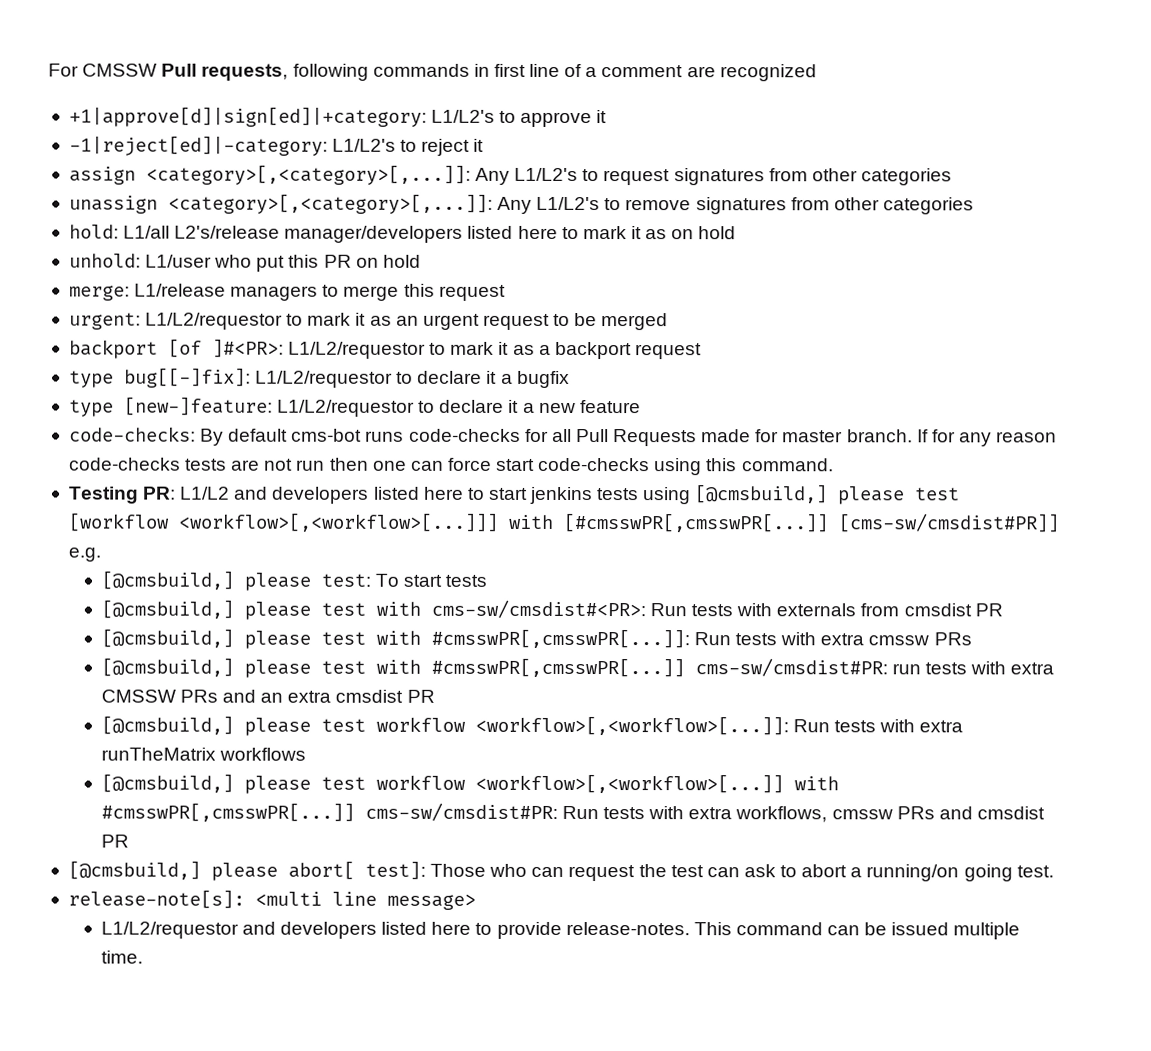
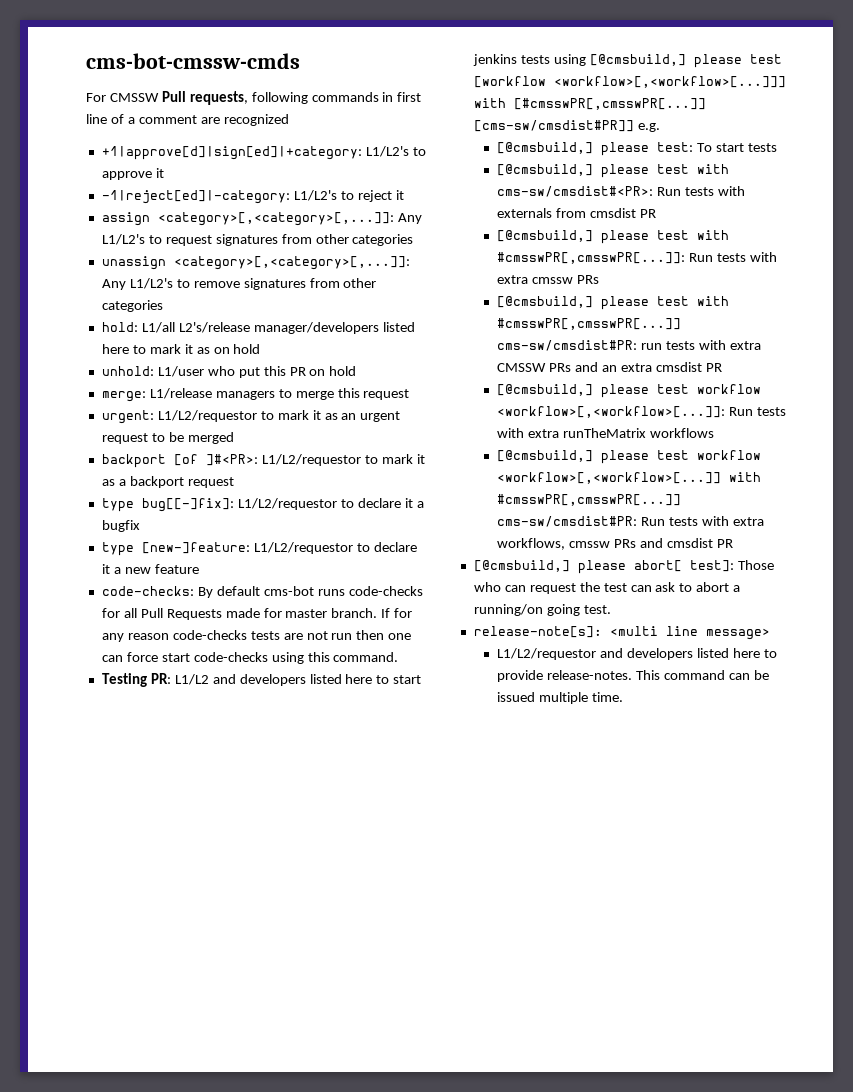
(48, 70) none -> [86,53,300,69] cms-bot-cmssw-cmds //

